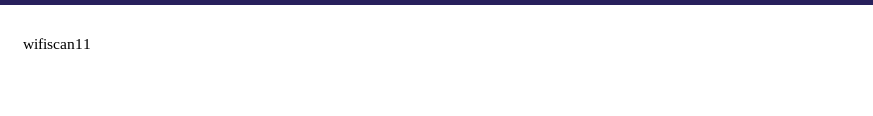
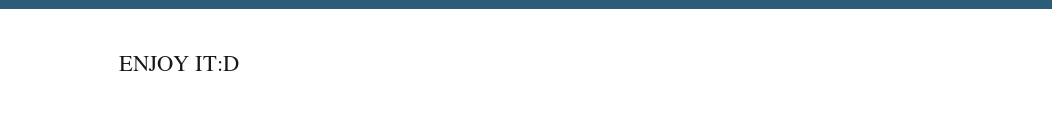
[23,38,91,49] wifiscan11 -> [119,56,240,71] ENJOY IT:D

